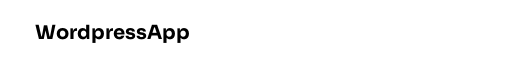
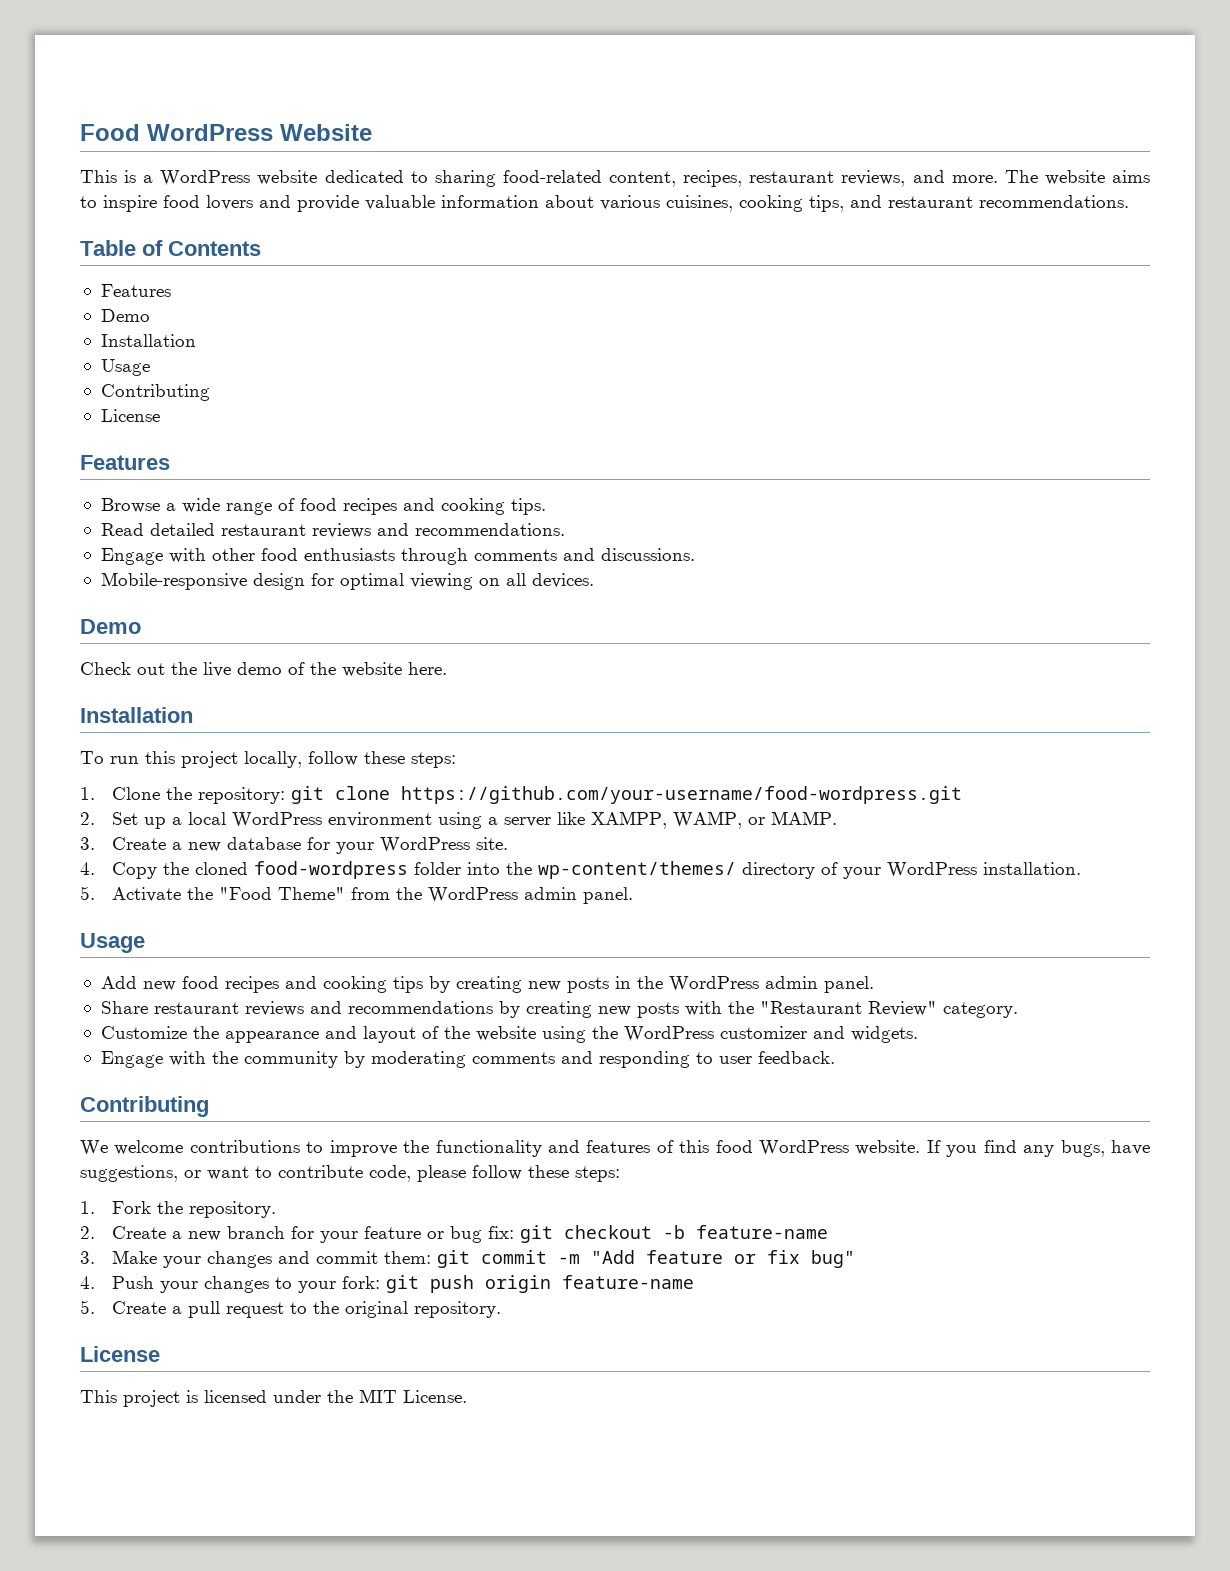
[35,24,190,43] WordpressApp -> [80,124,372,141] [80,170,1150,187] [80,195,1129,212] [80,240,261,256] [100,284,171,297] [100,309,150,322] [100,334,196,347] [100,359,150,376] [100,384,210,401] [100,409,160,422] [80,455,170,470] [100,498,546,515] [100,523,565,538] [100,548,695,565] [100,572,594,590] [80,619,141,634] [80,662,447,677] [80,707,193,723] [80,751,456,768] [80,786,962,804] [80,811,837,829] [80,837,508,854] [80,861,1081,879] [80,886,633,904] [80,933,145,953] [100,976,874,993] [100,1001,1018,1018] [100,1026,918,1043] [100,1051,835,1068] [80,1096,209,1117] [80,1140,1151,1157] [80,1165,620,1182] [80,1201,276,1218] [80,1225,828,1243] [80,1250,855,1268] [80,1275,694,1293] [80,1300,501,1318] [80,1346,160,1362] [80,1389,467,1407] Food WordPress Website // This is a WordPress website dedicated to sharing food-related content, recipes, restaurant reviews, and more. The website aims to inspire food lovers and provide valuable information about various cuisines, cooking tips, and restaurant recommendations. // Table of Contents // Features // Demo // Installation // Usage // Contributing // License // Features // Browse a wide range of food recipes and cooking tips. // Read detailed restaurant reviews and recommendations. // Engage with other food enthusiasts through comments and discussions. // Mobile-responsive design for optimal viewing on all devices. // Demo // Check out the live demo of the website here. // Installation // To run this project locally, follow these steps: // 1. Clone the repository: git clone https://github.com/your-username/food-wordpress.git // 2. Set up a local WordPress environment using a server like XAMPP, WAMP, or MAMP. // 3. Create a new database for your WordPress site. // 4. Copy the cloned food-wordpress folder into the wp-content/themes/ directory of your WordPress installation. // 5. Activate the "Food Theme" from the WordPress admin panel. // Usage // Add new food recipes and cooking tips by creating new posts in the WordPress admin panel. // Share restaurant reviews and recommendations by creating new posts with the "Restaurant Review" category. // Customize the appearance and layout of the website using the WordPress customizer and widgets. // Engage with the community by moderating comments and responding to user feedback. // Contributing // We welcome contributions to improve the functionality and features of this food WordPress website. If you find any bugs, have suggestions, or want to contribute code, please follow these steps: // 1. Fork the repository. // 2. Create a new branch for your feature or bug fix: git checkout -b feature-name // 3. Make your changes and commit them: git commit -m "Add feature or fix bug" // 4. Push your changes to your fork: git push origin feature-name // 5. Create a pull request to the original repository. // License // This project is licensed under the MIT License.

